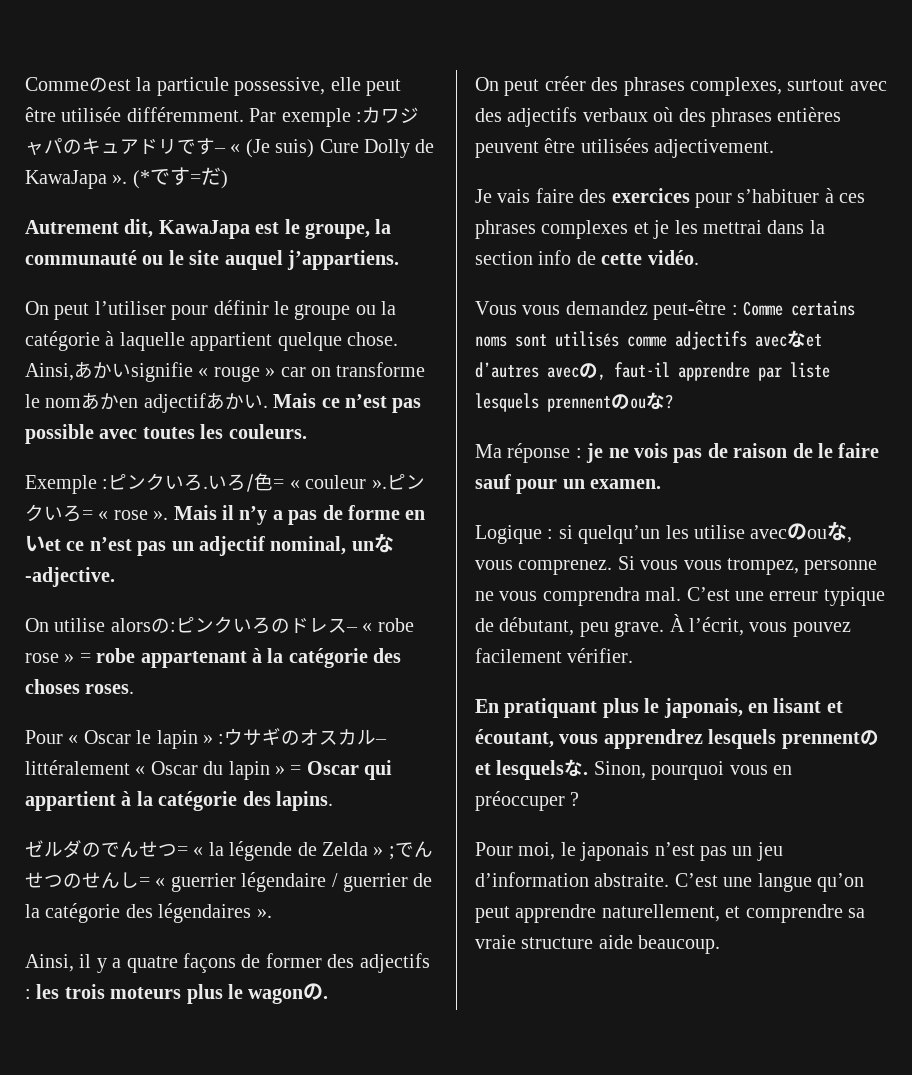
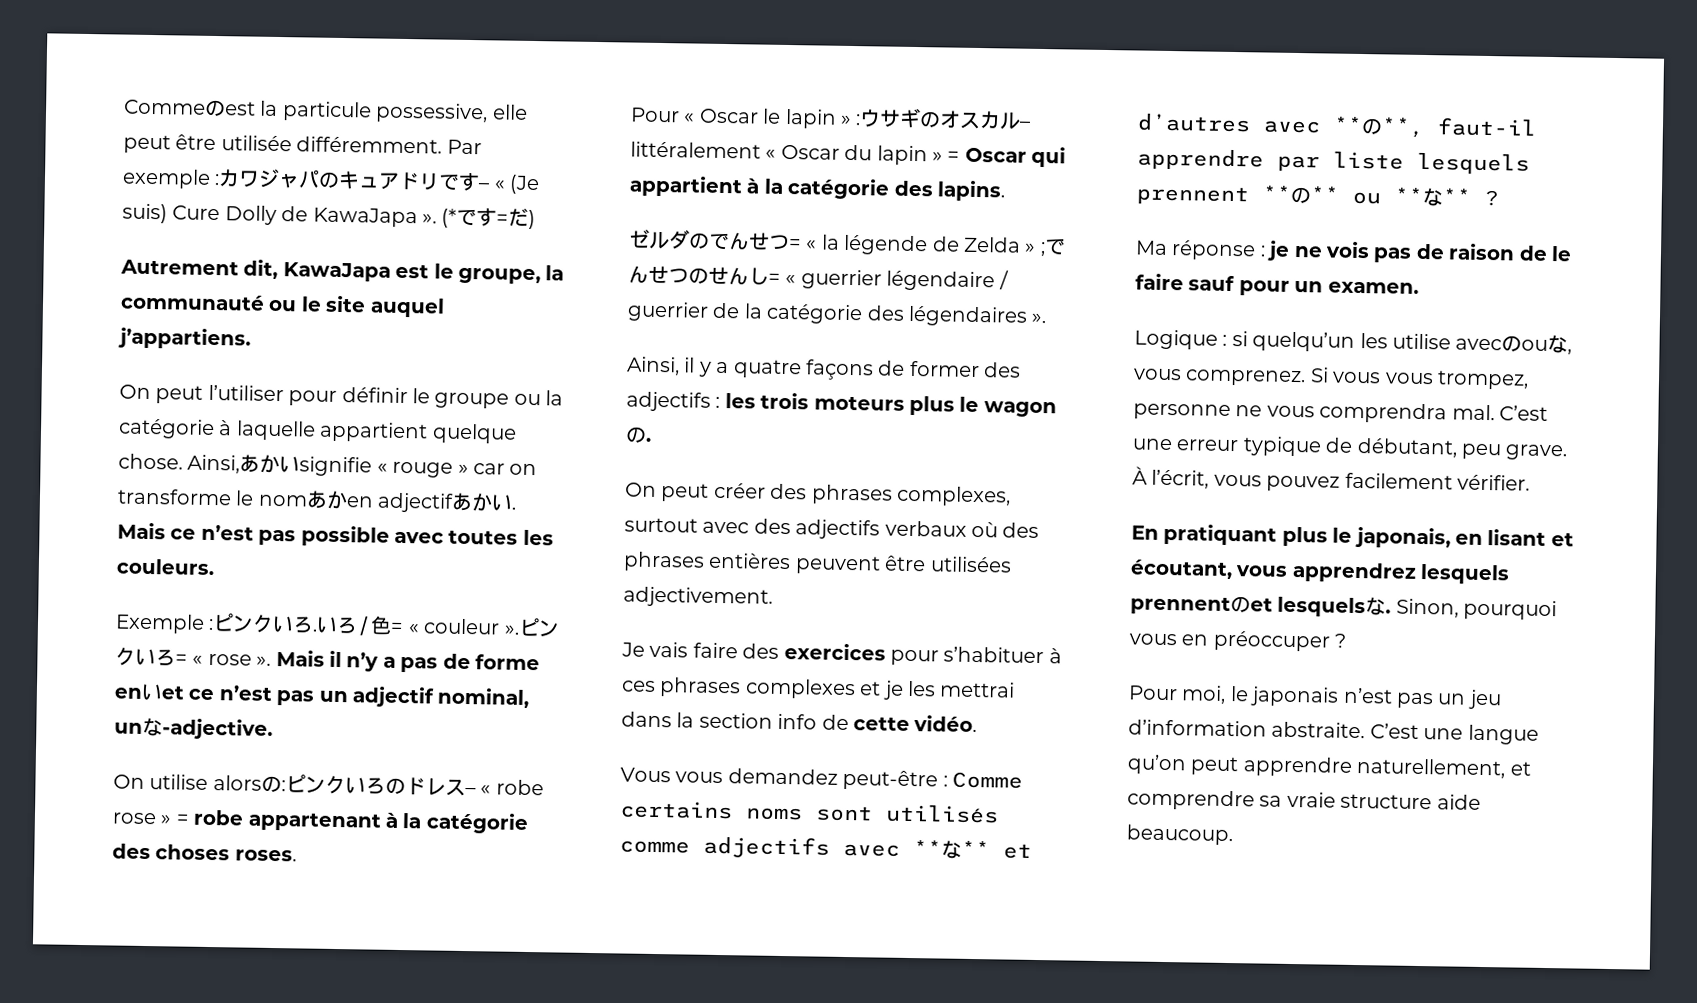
[787,330,806,348] な -> [913,840,990,859] **な**
[579,363,606,380] の, -> [1333,116,1425,138] **の**,
[611,392,665,410] のouな -> [1262,185,1471,207] **の** ou **な**

